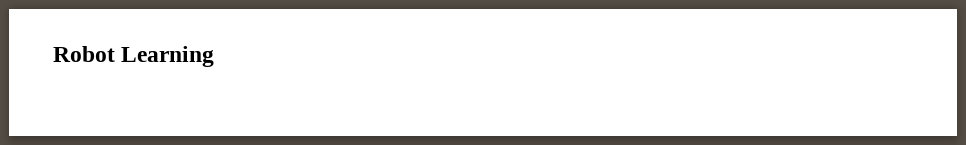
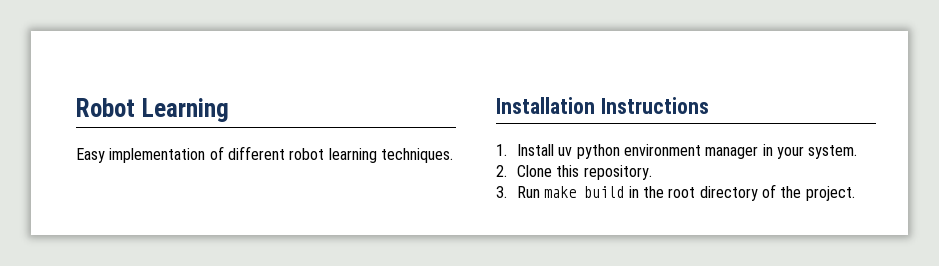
(215, 56) none -> [76,146,453,163] [496,97,709,114] [496,144,858,159] [496,165,652,180] [496,184,855,201] // Easy implementation of different robot learning techniques. // Installation Instructions // 1. Install uv python environment manager in your system. // 2. Clone this repository. // 3. Run make build in the root directory of the project.

